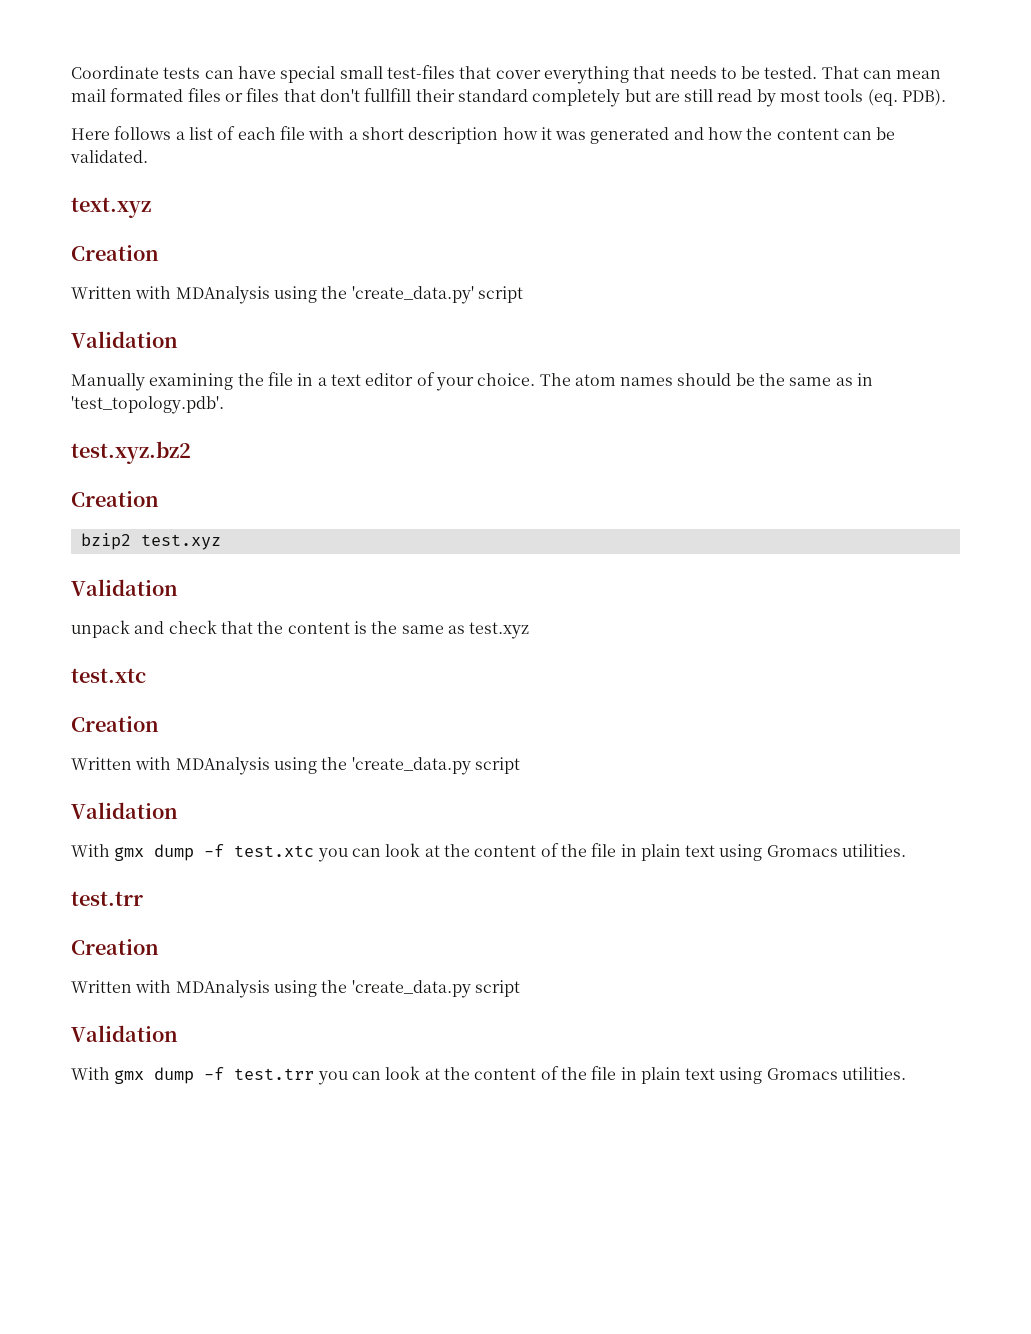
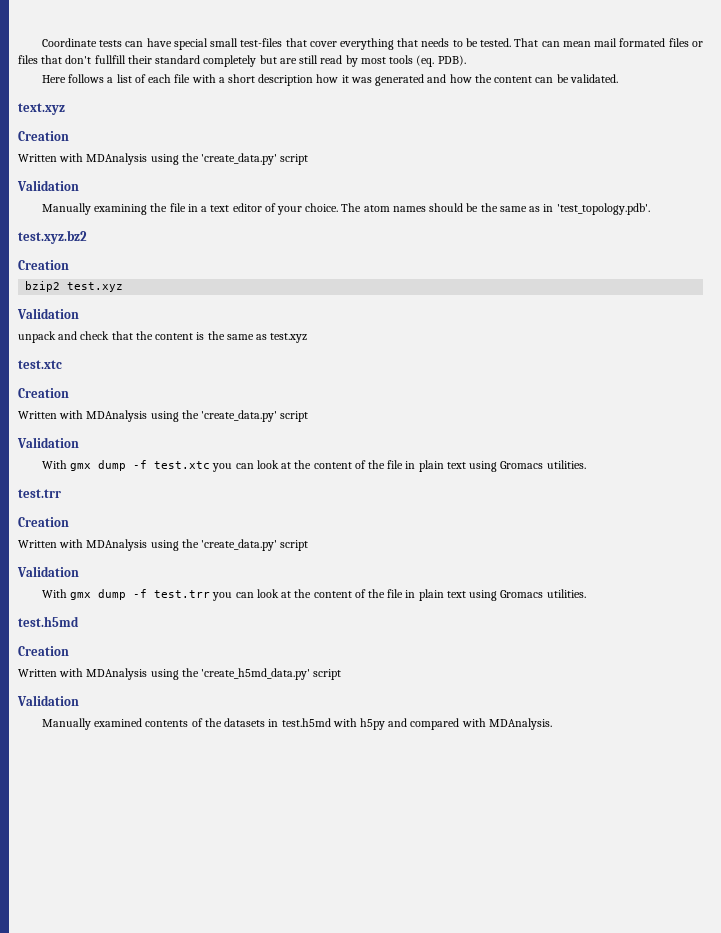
[351,757,471,775] 'create_data.py -> [201,410,278,422] 'create_data.py'
[351,980,471,998] 'create_data.py -> [201,539,278,551] 'create_data.py'
(907, 1073) none -> [18,616,79,627] [18,646,69,656] [18,668,342,680] [17,695,79,706] [41,718,552,730] // test.h5md // Creation // Written with MDAnalysis using the 'create_h5md_data.py' script // Validation // Manually examined contents of the datasets in test.h5md with h5py and compared with MDAnalysis.

